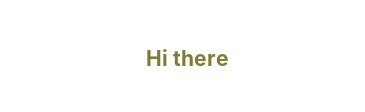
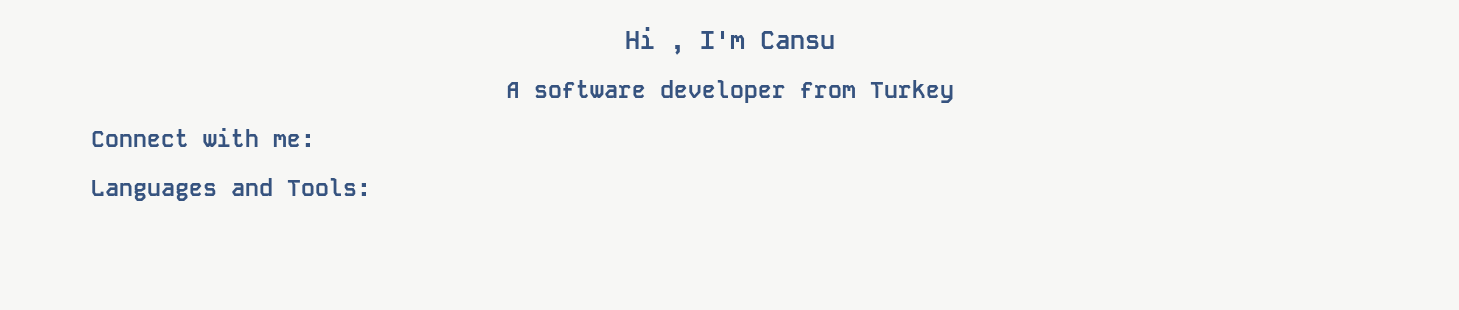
[173,50,230,66] there -> [669,31,835,55] [505,80,954,103] [91,128,315,147] [91,178,371,201] , I'm Cansu // A software developer from Turkey // Connect with me: // Languages and Tools:

